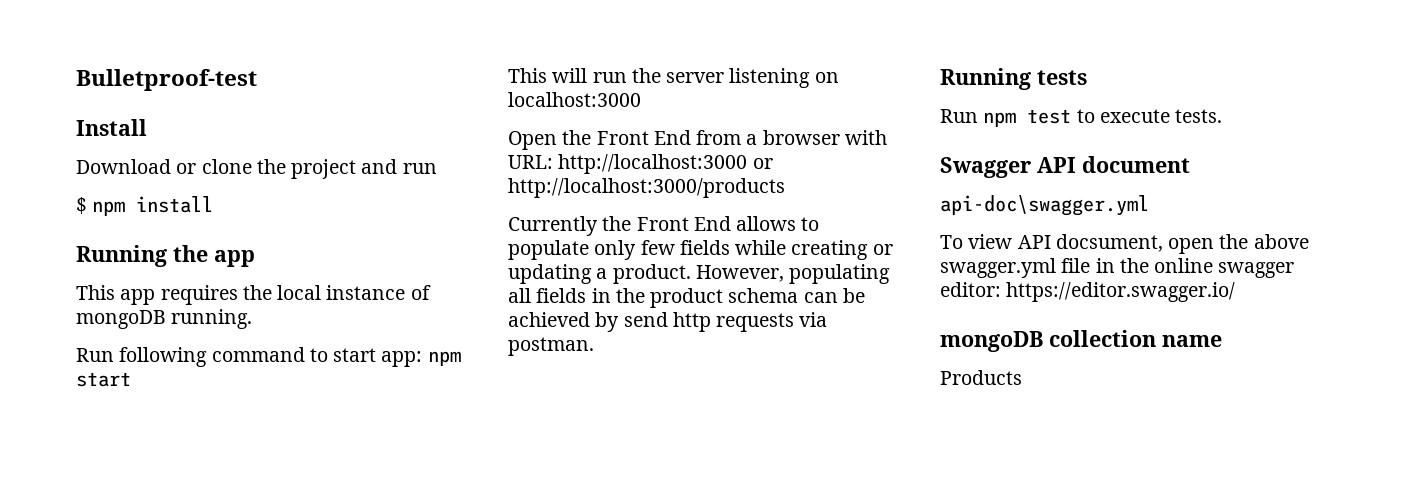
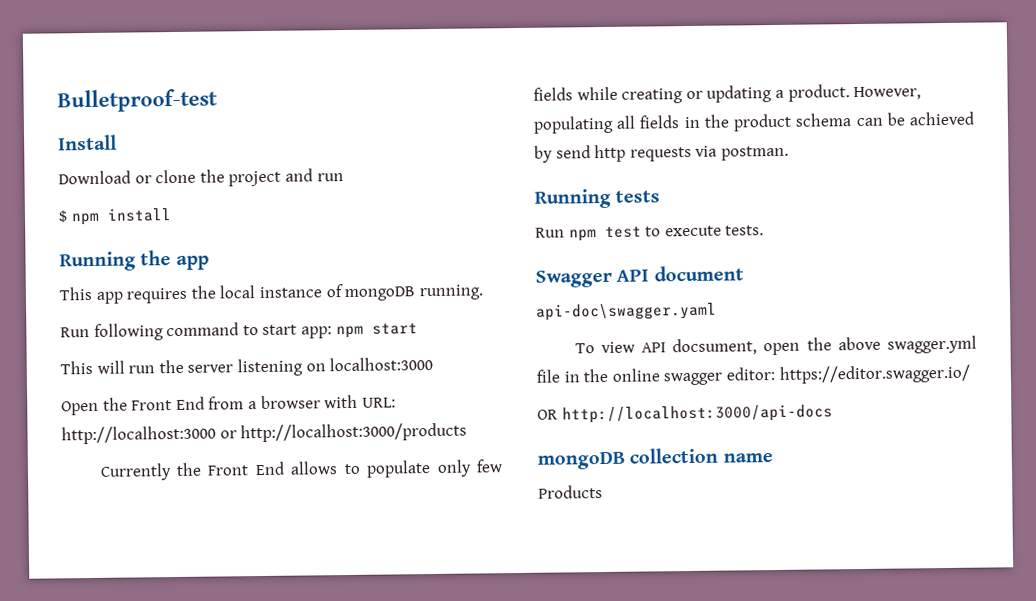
[940,195,1149,216] api-doc\swagger.yml -> [536,302,717,321] api-doc\swagger.yaml
(1236, 292) none -> [537,404,833,424] // OR http://localhost:3000/api-docs

